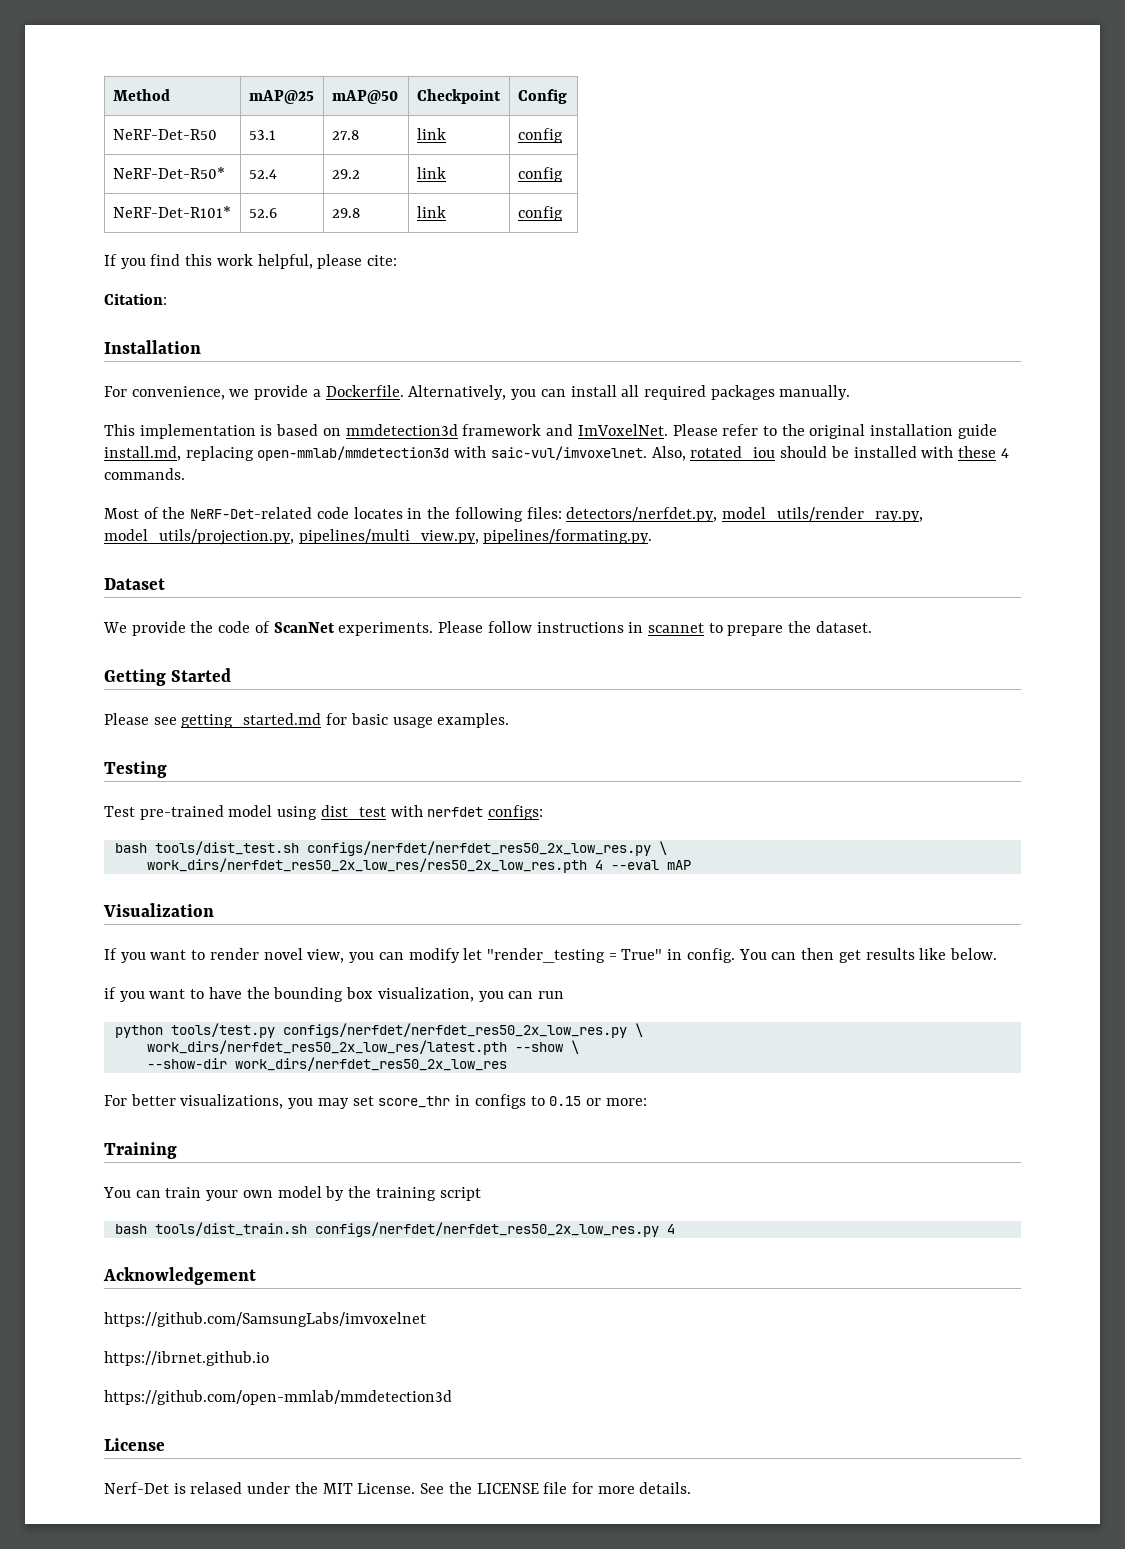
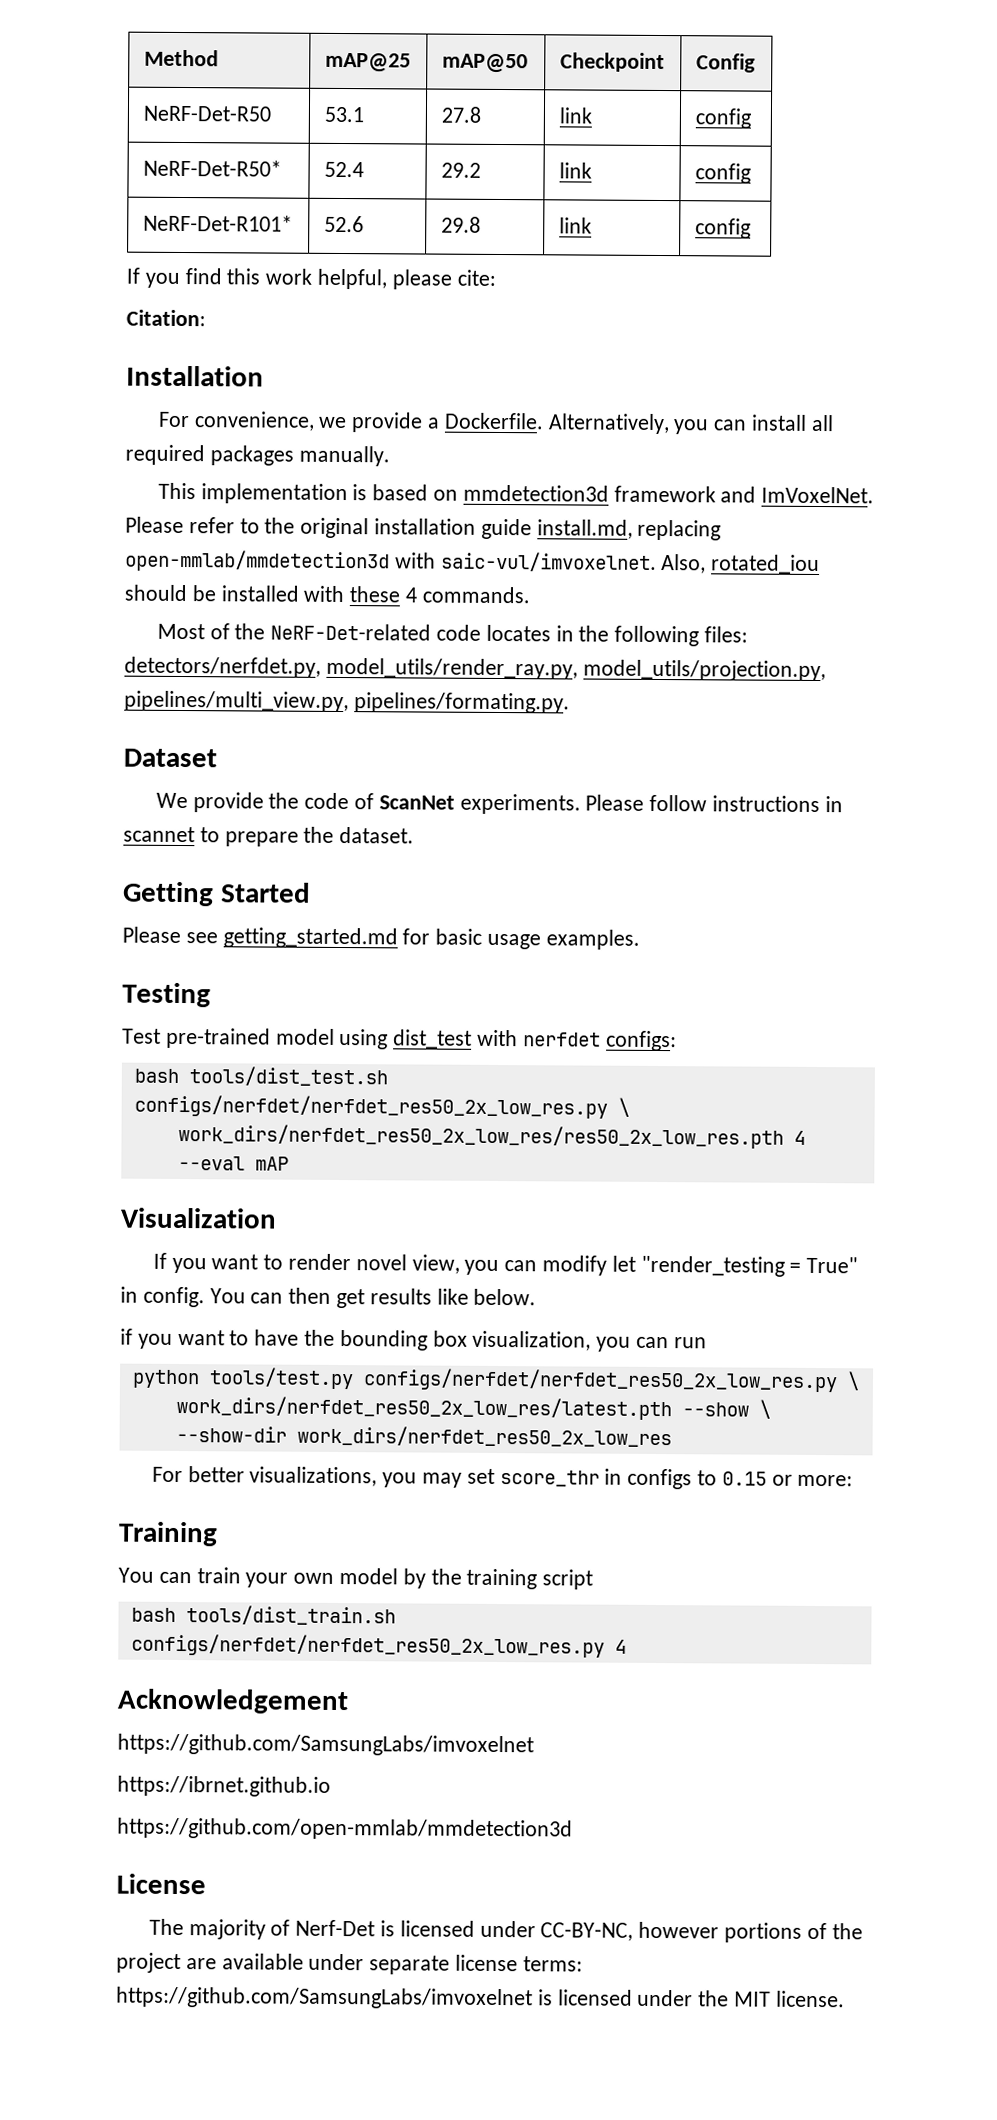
[104,1482,692,1494] Nerf-Det is relased under the MIT License. See the LICENSE file for more details. -> [148,1918,863,1943] [116,1952,583,1975] [116,1986,845,2010] The majority of Nerf-Det is licensed under CC-BY-NC, however portions of the project are available under separate license terms: https://github.com/SamsungLabs/imvoxelnet is licensed under the MIT license.

